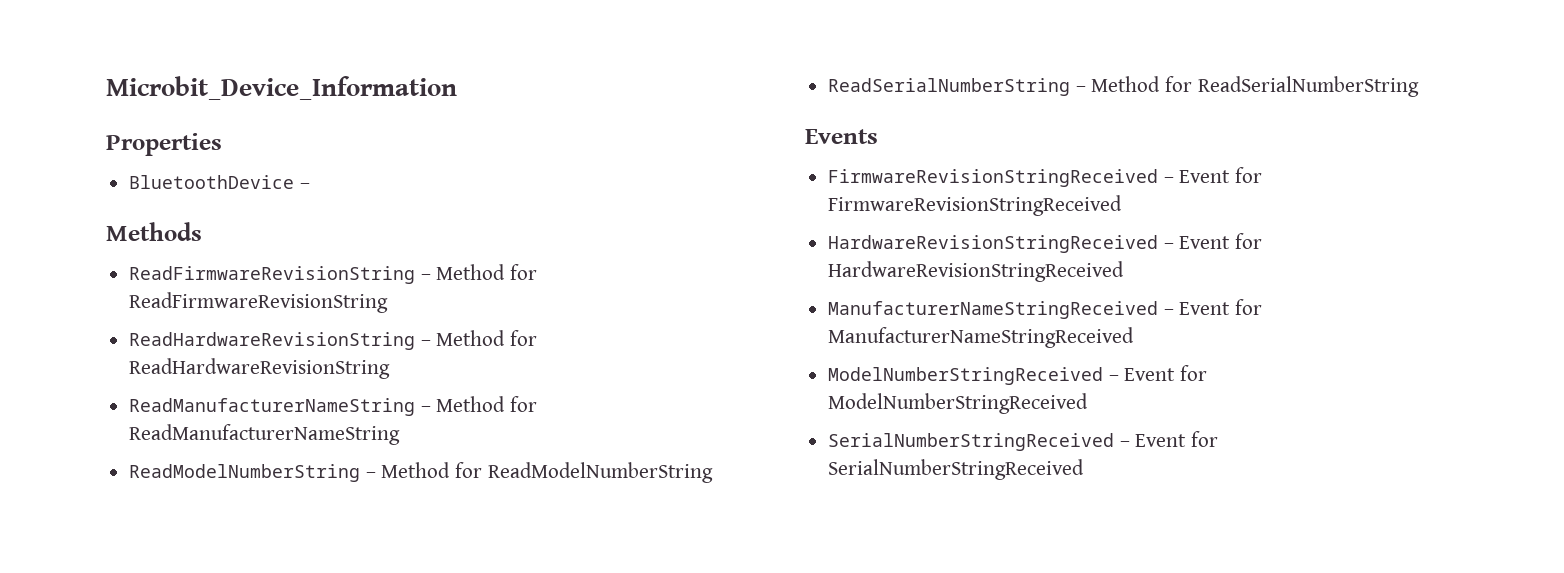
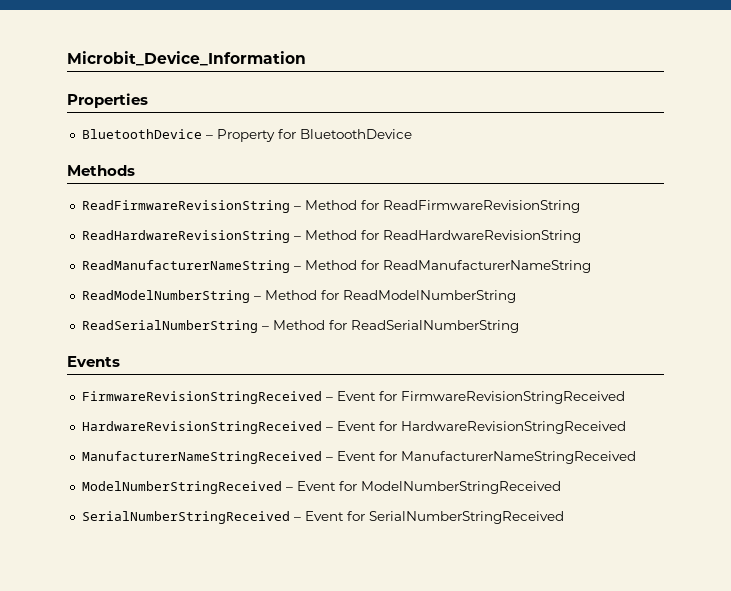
(310, 186) none -> [216,129,412,142] Property for BluetoothDevice

